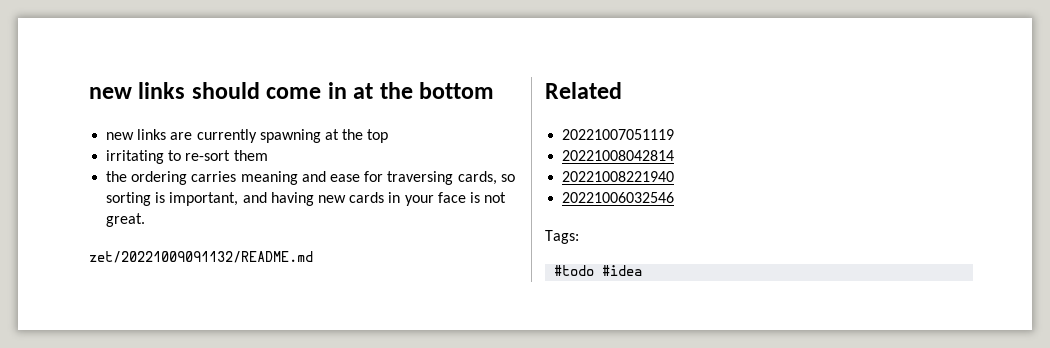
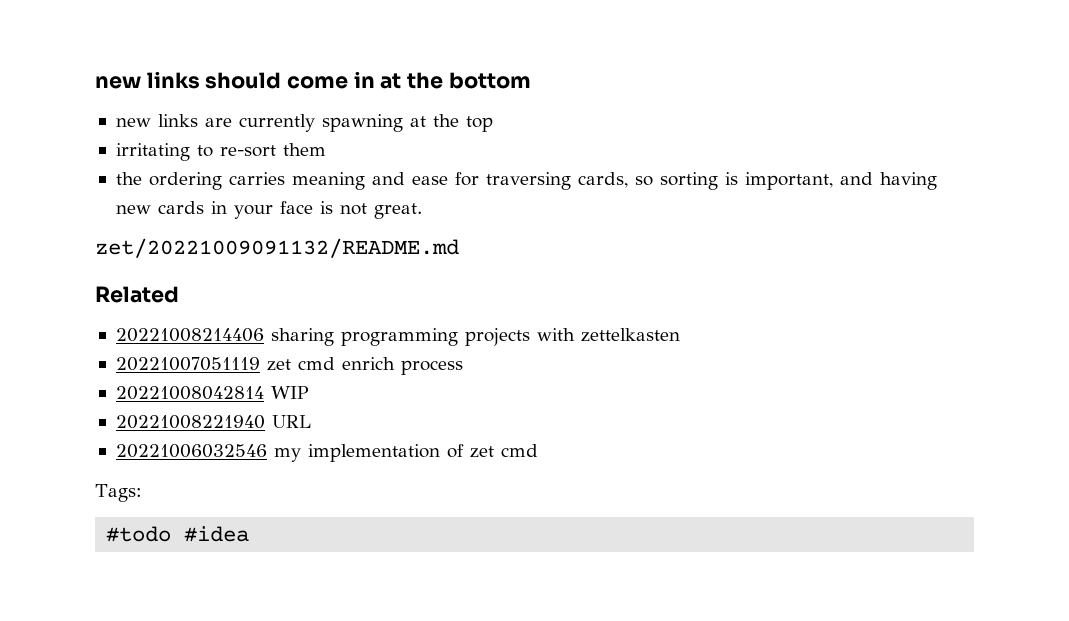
[562,129,675,140] 20221007051119 -> [115,328,680,346] [115,357,463,375] 20221008214406 sharing programming projects with zettelkasten // 20221007051119 zet cmd enrich process
(675, 155) none -> [270,386,309,399] WIP
(675, 176) none -> [271,415,311,428] URL
(675, 197) none -> [273,444,538,462] my implementation of zet cmd

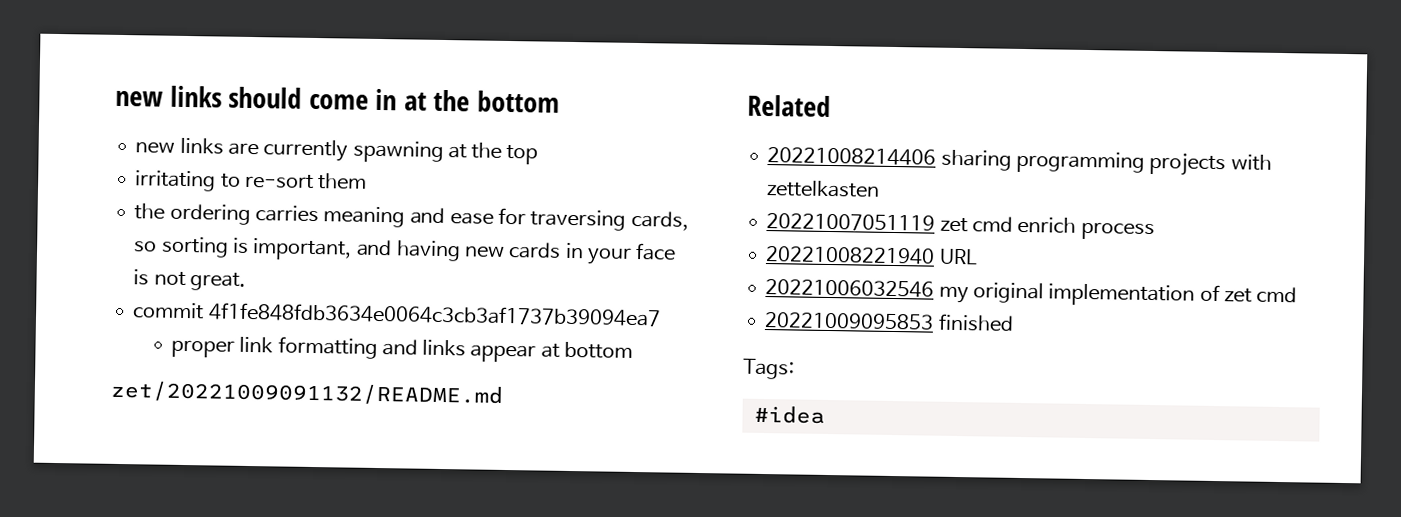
(422, 211) none -> [133,302,661,327] [171,336,633,363] // commit 4f1fe848fdb3634e0064c3cb3af1737b39094ea7 // proper link formatting and links appear at bottom
[115,386,309,400] // 20221008042814 WIP -> (1155, 231) none
(301, 455) none -> [972,282,1044,304] original
(538, 450) none -> [764,312,1014,332] // 20221009095853 finished
[106,526,172,542] #todo -> (795, 369) none

